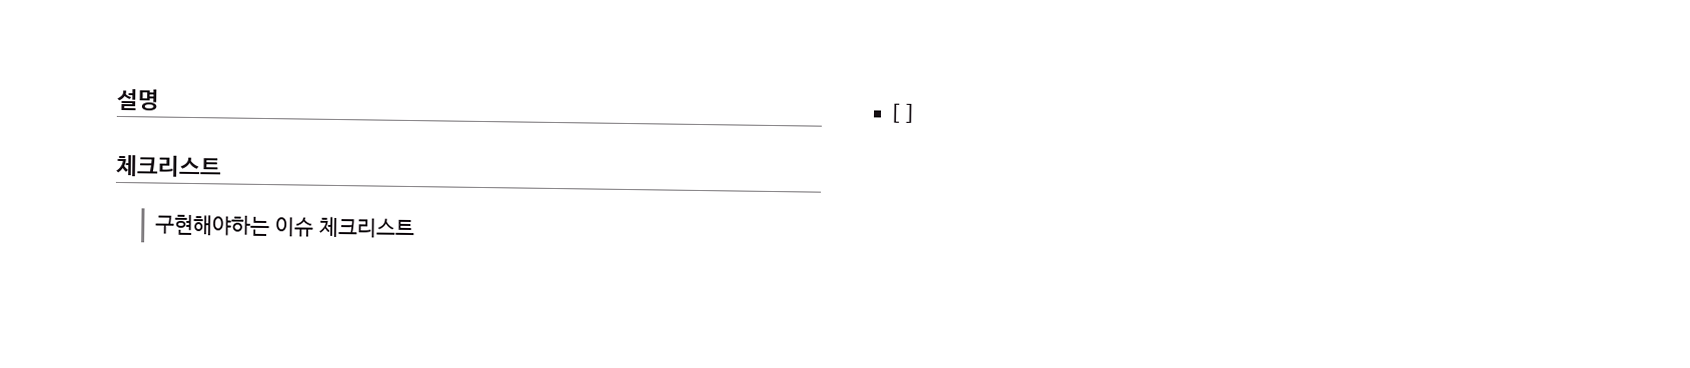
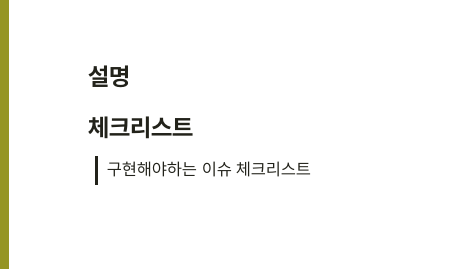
[892,103,914,123] // [ ] -> (312, 169) none

